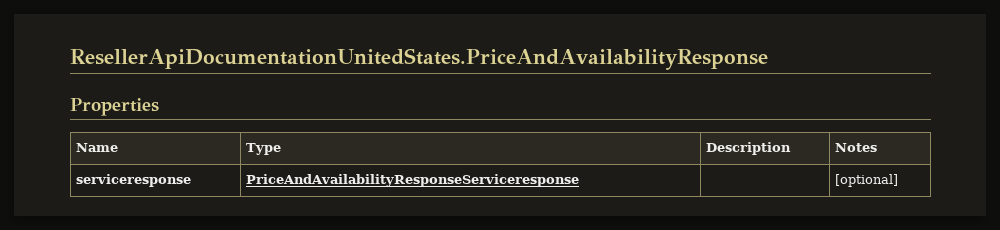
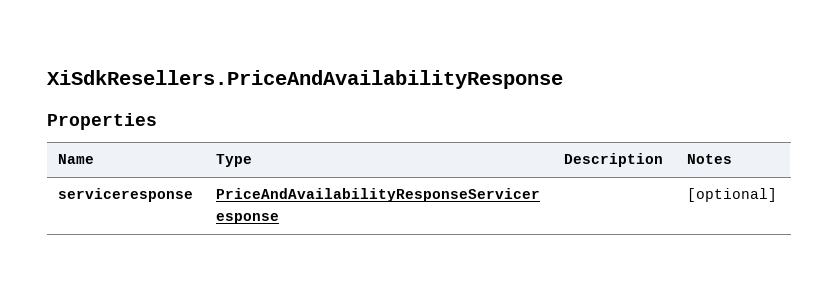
[70,48,768,70] ResellerApiDocumentationUnitedStates.PriceAndAvailabilityResponse -> [47,70,563,89] XiSdkResellers.PriceAndAvailabilityResponse

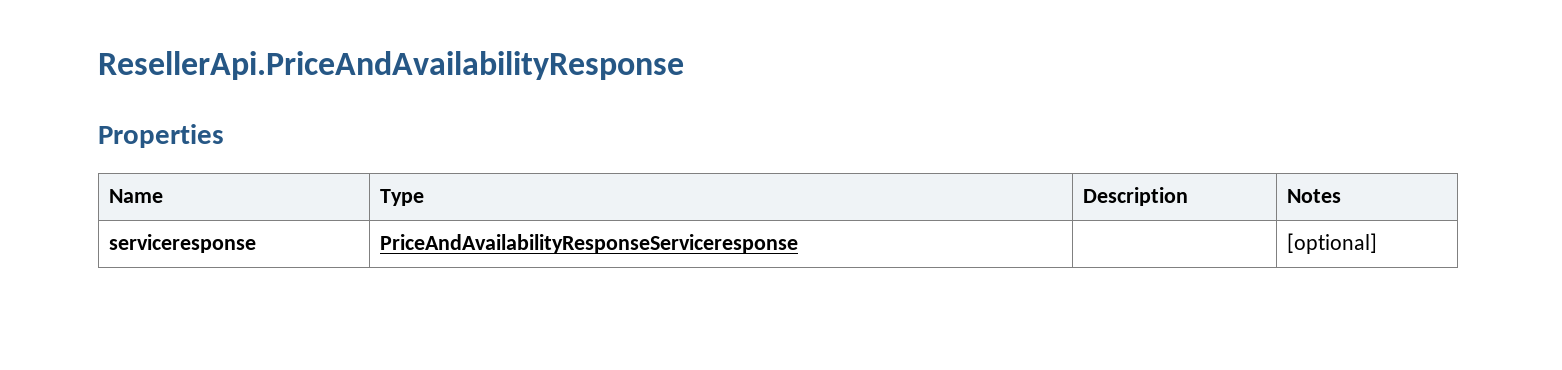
[47,70,563,89] XiSdkResellers.PriceAndAvailabilityResponse -> [98,51,684,80] ResellerApi.PriceAndAvailabilityResponse

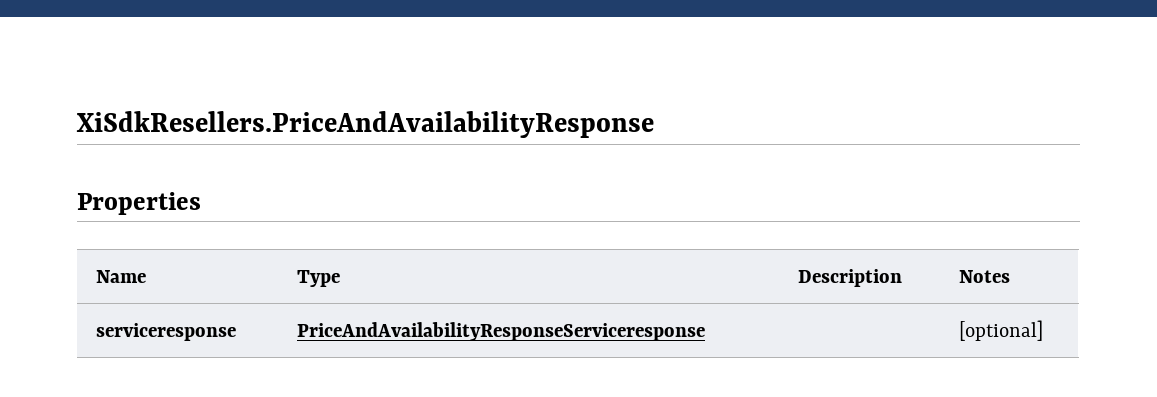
[98,51,684,80] ResellerApi.PriceAndAvailabilityResponse -> [76,111,654,138] XiSdkResellers.PriceAndAvailabilityResponse

